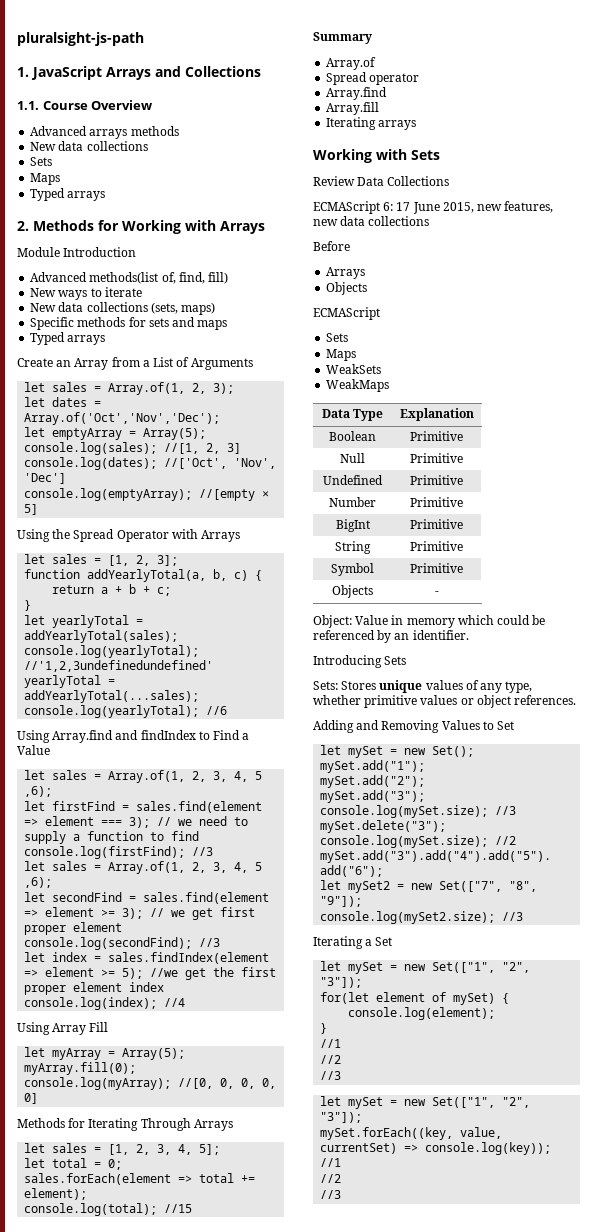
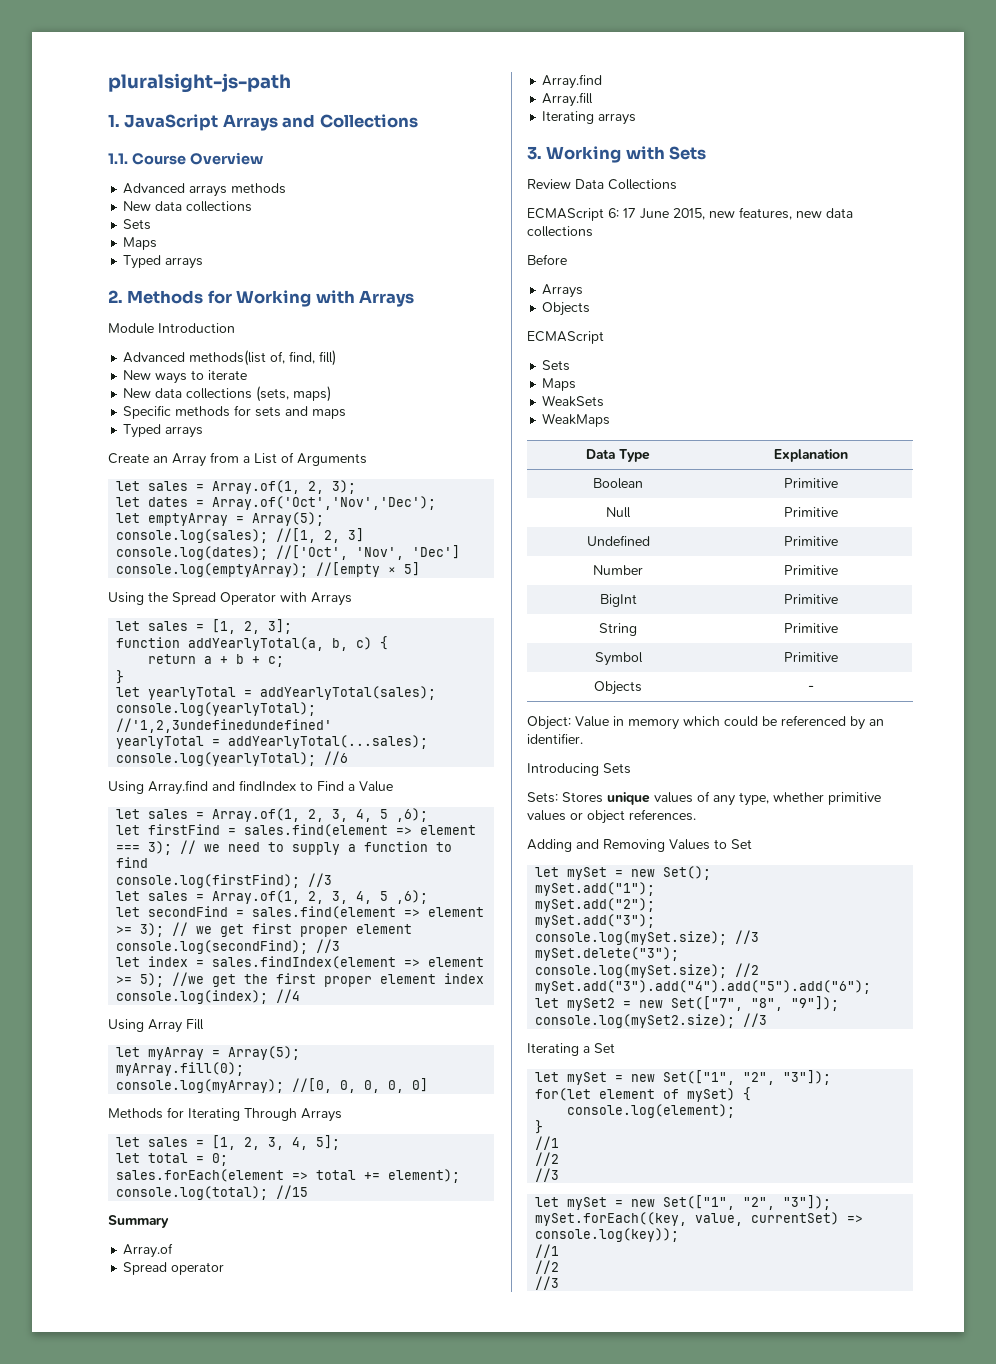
(417, 125) none -> [527,146,542,160] 3.

